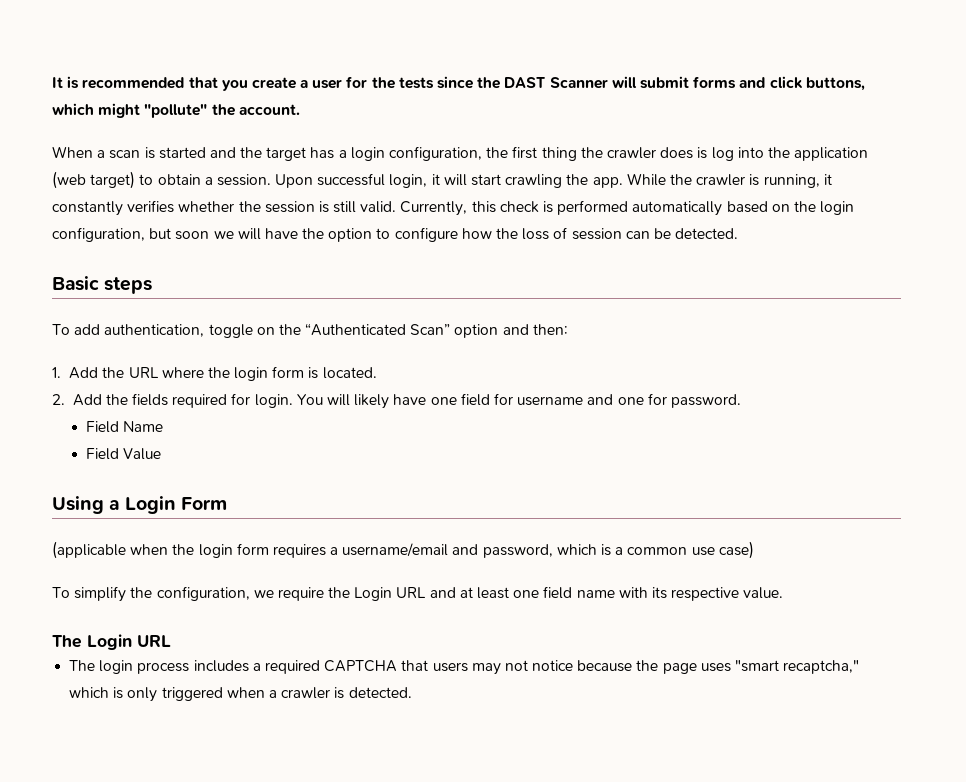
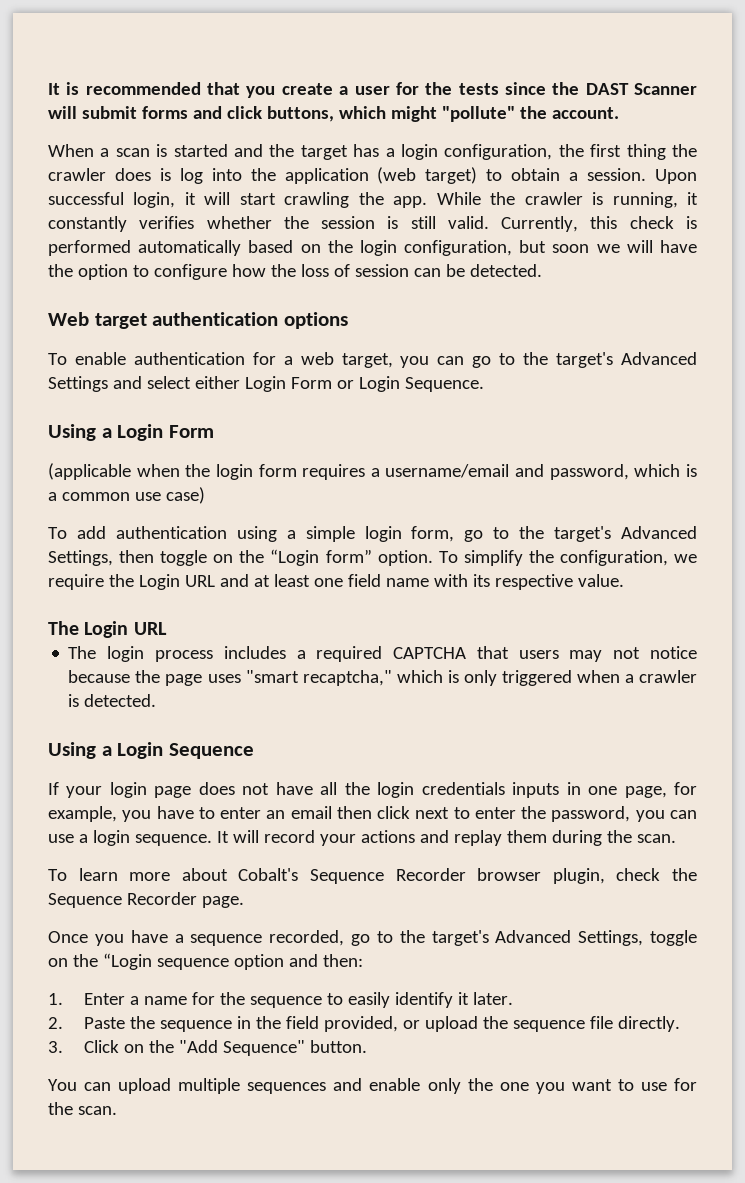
[52,276,153,294] [52,323,568,338] [52,366,377,381] [52,393,741,409] [86,421,164,433] [86,448,162,460] Basic steps // To add authentication, toggle on the “Authenticated Scan” option and then: // 1. Add the URL where the login form is located. // 2. Add the fields required for login. You will likely have one field for username and one for password. // Field Name // Field Value -> [48,312,348,329] [48,352,697,368] [48,376,484,392] Web target authentication options // To enable authentication for a web target, you can go to the target's Advanced Settings and select either Login Form or Login Sequence.
(70, 592) none -> [76,526,698,542] [48,549,458,566] add authentication using a simple login form, go to the target's Advanced Settings, then toggle on the “Login form” option. To
(412, 692) none -> [48,742,254,759] [48,782,698,798] [48,806,697,822] [48,830,676,846] [48,868,698,884] [48,892,244,908] [48,930,697,946] [48,953,363,970] [48,992,514,1008] [48,1016,681,1032] [48,1040,368,1056] [48,1078,697,1094] [48,1102,117,1115] // Using a Login Sequence // If your login page does not have all the login credentials inputs in one page, for example, you have to enter an email then click next to enter the password, you can use a login sequence. It will record your actions and replay them during the scan. // To learn more about Cobalt's Sequence Recorder browser plugin, check the Sequence Recorder page. // Once you have a sequence recorded, go to the target's Advanced Settings, toggle on the “Login sequence option and then: // 1. Enter a name for the sequence to easily identify it later. // 2. Paste the sequence in the field provided, or upload the sequence file directly. // 3. Click on the "Add Sequence" button. // You can upload multiple sequences and enable only the one you want to use for the scan.

